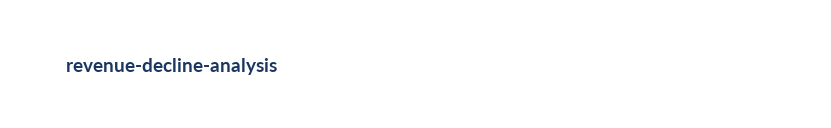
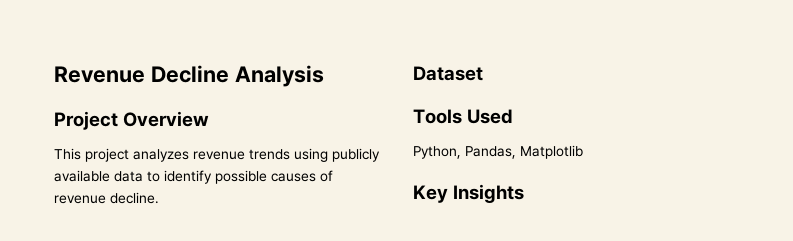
[66,58,277,75] revenue-decline-analysis -> [54,65,324,87] [54,111,210,130] [54,148,380,162] [54,170,333,184] [54,192,159,204] [413,66,483,81] [413,109,514,124] [413,145,583,159] [413,184,525,203] Revenue Decline Analysis // Project Overview // This project analyzes revenue trends using publicly available data to identify possible causes of revenue decline. // Dataset // Tools Used // Python, Pandas, Matplotlib // Key Insights

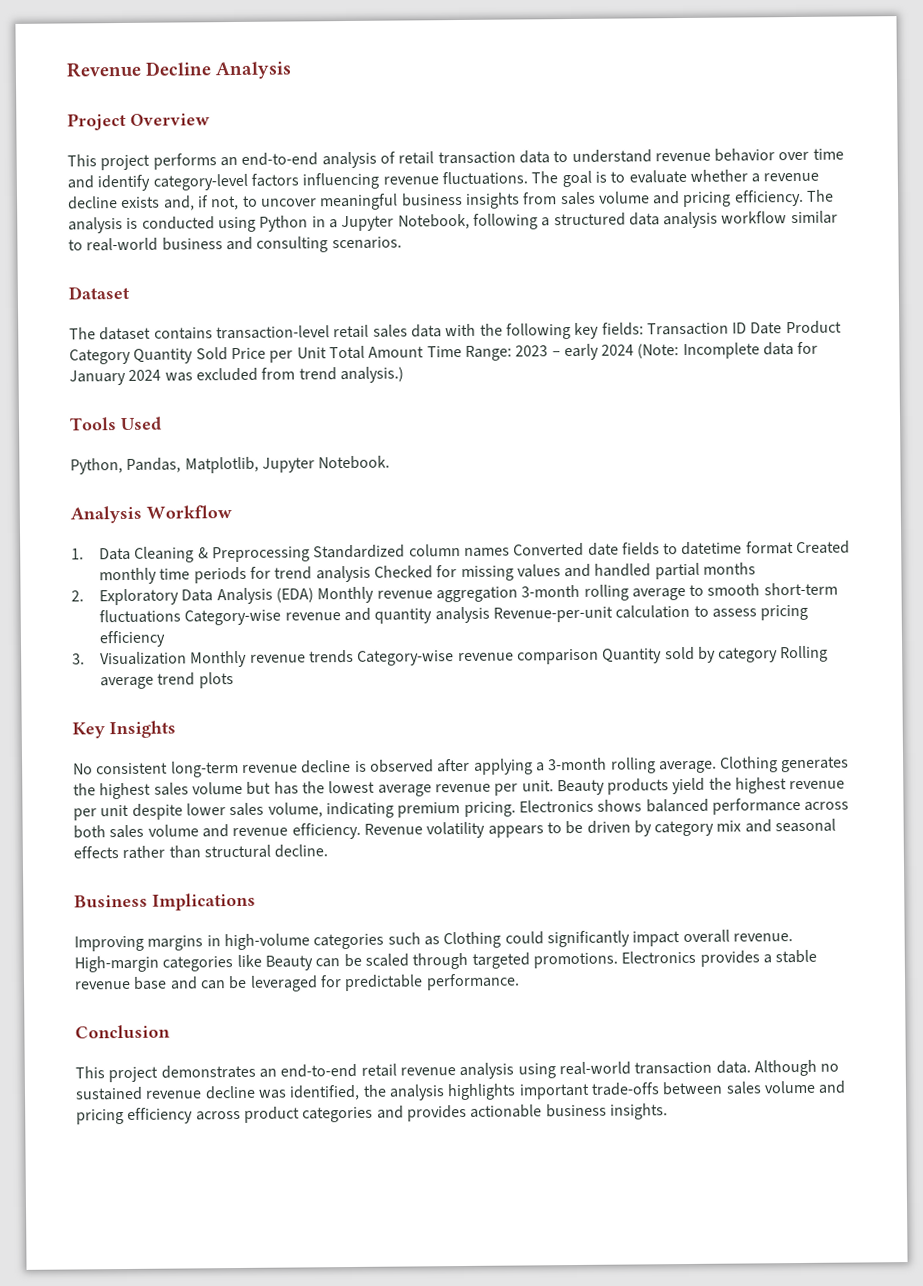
[133,148,380,162] [54,170,333,184] [54,192,159,204] [413,66,483,81] [413,109,514,124] [413,145,583,159] [413,184,525,203] analyzes revenue trends using publicly available data to identify possible causes of revenue decline. // Dataset // Tools Used // Python, Pandas, Matplotlib // Key Insights -> [152,148,844,170] [67,169,820,192] [68,189,835,211] [68,210,838,234] [68,236,402,253] [68,285,130,300] [69,320,842,341] [69,341,819,365] [69,366,404,386] [69,416,162,431] [70,455,391,475] [70,505,232,524] [71,540,851,563] [98,562,757,585] [71,582,838,606] [98,604,809,626] [98,630,166,648] [72,645,829,668] [99,672,234,690] [72,720,176,739] [73,756,850,778] [73,777,846,800] [73,797,850,821] [73,818,837,840] [73,844,329,860] [74,892,256,911] [74,929,793,952] [74,949,818,973] [74,973,520,992] [75,1024,170,1039] [75,1059,840,1083] [75,1080,847,1101] [76,1103,668,1125] performs an end-to-end analysis of retail transaction data to understand revenue behavior over time and identify category-level factors influencing revenue fluctuations. The goal is to evaluate whether a revenue decline exists and, if not, to uncover meaningful business insights from sales volume and pricing efficiency. The analysis is conducted using Python in a Jupyter Notebook, following a structured data analysis workflow similar to real-world business and consulting scenarios. // Dataset // The dataset contains transaction-level retail sales data with the following key fields: Transaction ID Date Product Category Quantity Sold Price per Unit Total Amount Time Range: 2023 – early 2024 (Note: Incomplete data for January 2024 was excluded from trend analysis.) // Tools Used // Python, Pandas, Matplotlib, Jupyter Notebook. // Analysis Workflow // 1. Data Cleaning & Preprocessing Standardized column names Converted date fields to datetime format Created monthly time periods for trend analysis Checked for missing values and handled partial months // 2. Exploratory Data Analysis (EDA) Monthly revenue aggregation 3-month rolling average to smooth short-term fluctuations Category-wise revenue and quantity analysis Revenue-per-unit calculation to assess pricing efficiency // 3. Visualization Monthly revenue trends Category-wise revenue comparison Quantity sold by category Rolling average trend plots // Key Insights // No consistent long-term revenue decline is observed after applying a 3-month rolling average. Clothing generates the highest sales volume but has the lowest average revenue per unit. Beauty products yield the highest revenue per unit despite lower sales volume, indicating premium pricing. Electronics shows balanced performance across both sales volume and revenue efficiency. Revenue volatility appears to be driven by category mix and seasonal effects rather than structural decline. // Business Implications // Improving margins in high-volume categories such as Clothing could significantly impact overall revenue. High-margin categories like Beauty can be scaled through targeted promotions. Electronics provides a stable revenue base and can be leveraged for predictable performance. // Conclusion // This project demonstrates an end-to-end retail revenue analysis using real-world transaction data. Although no sustained revenue decline was identified, the analysis highlights important trade-offs between sales volume and pricing efficiency across product categories and provides actionable business insights.

